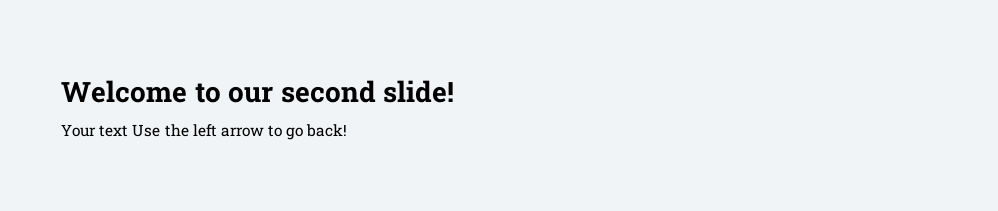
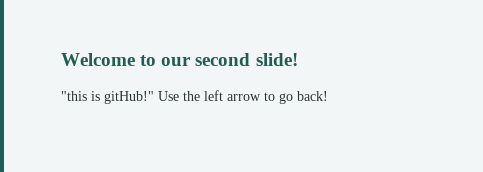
[61,124,129,137] Your text -> [61,91,154,104] "this is gitHub!"

